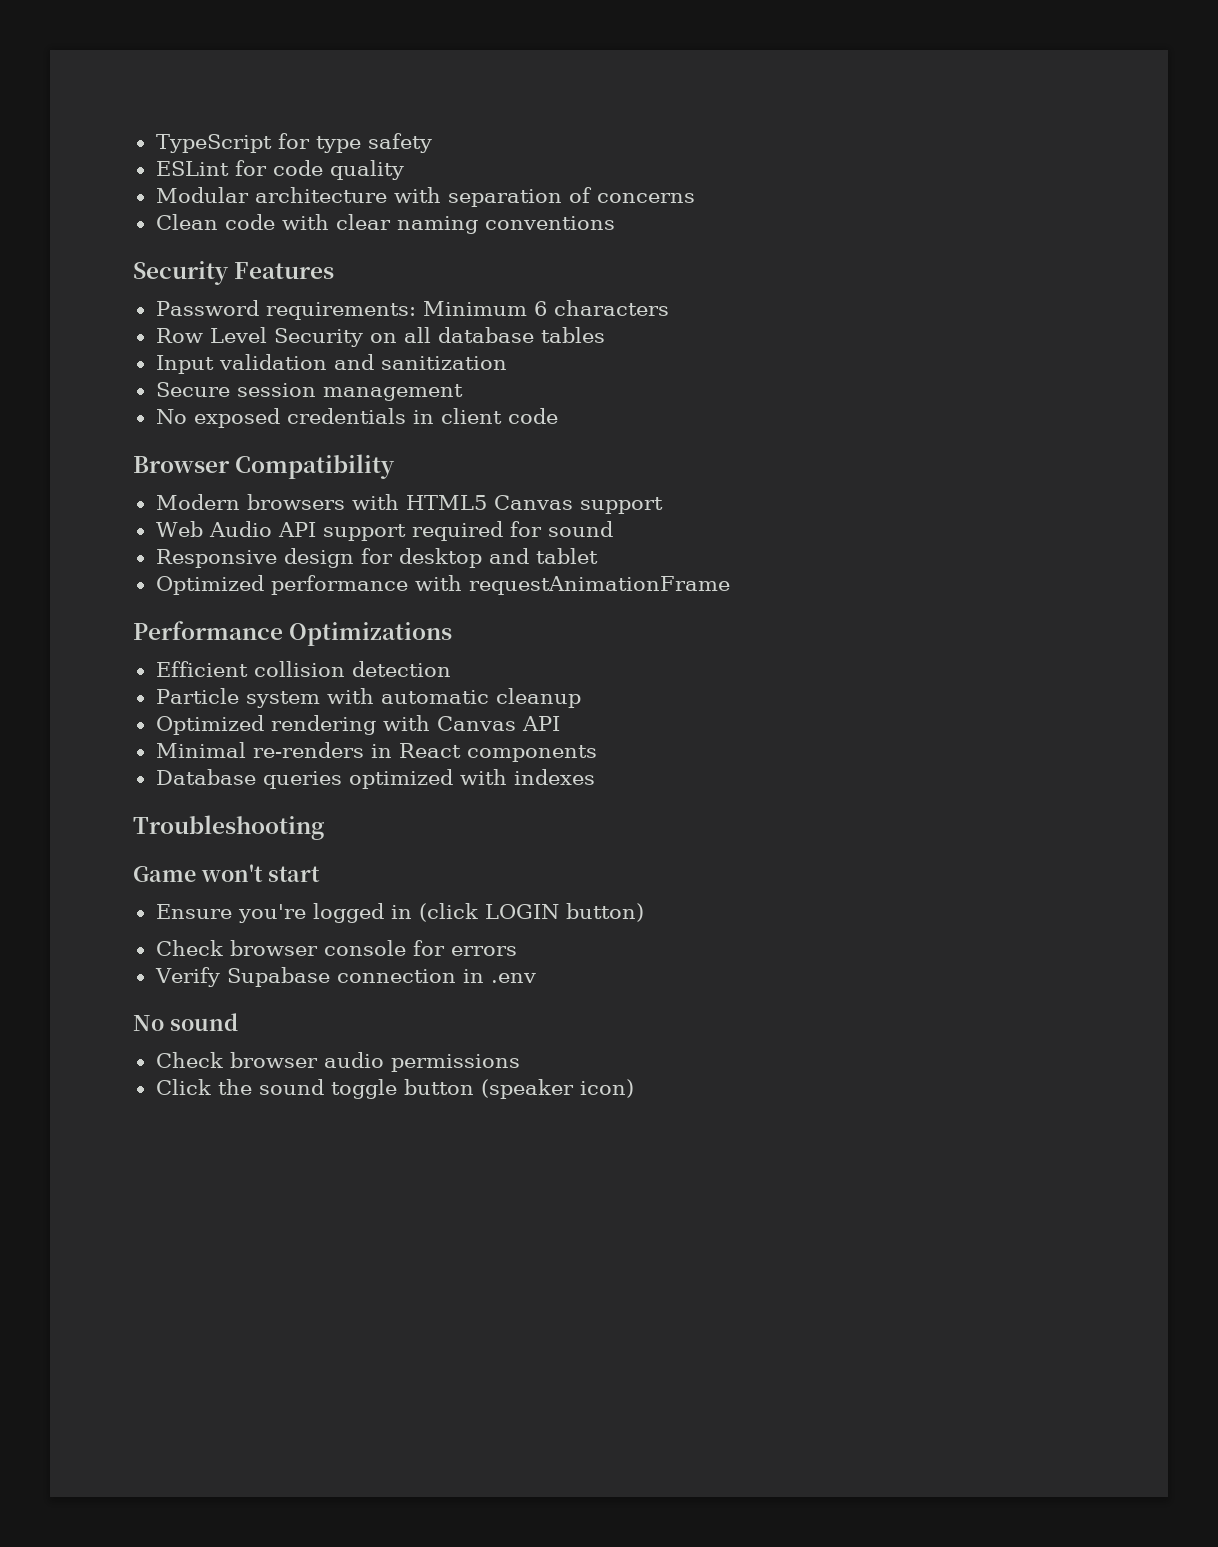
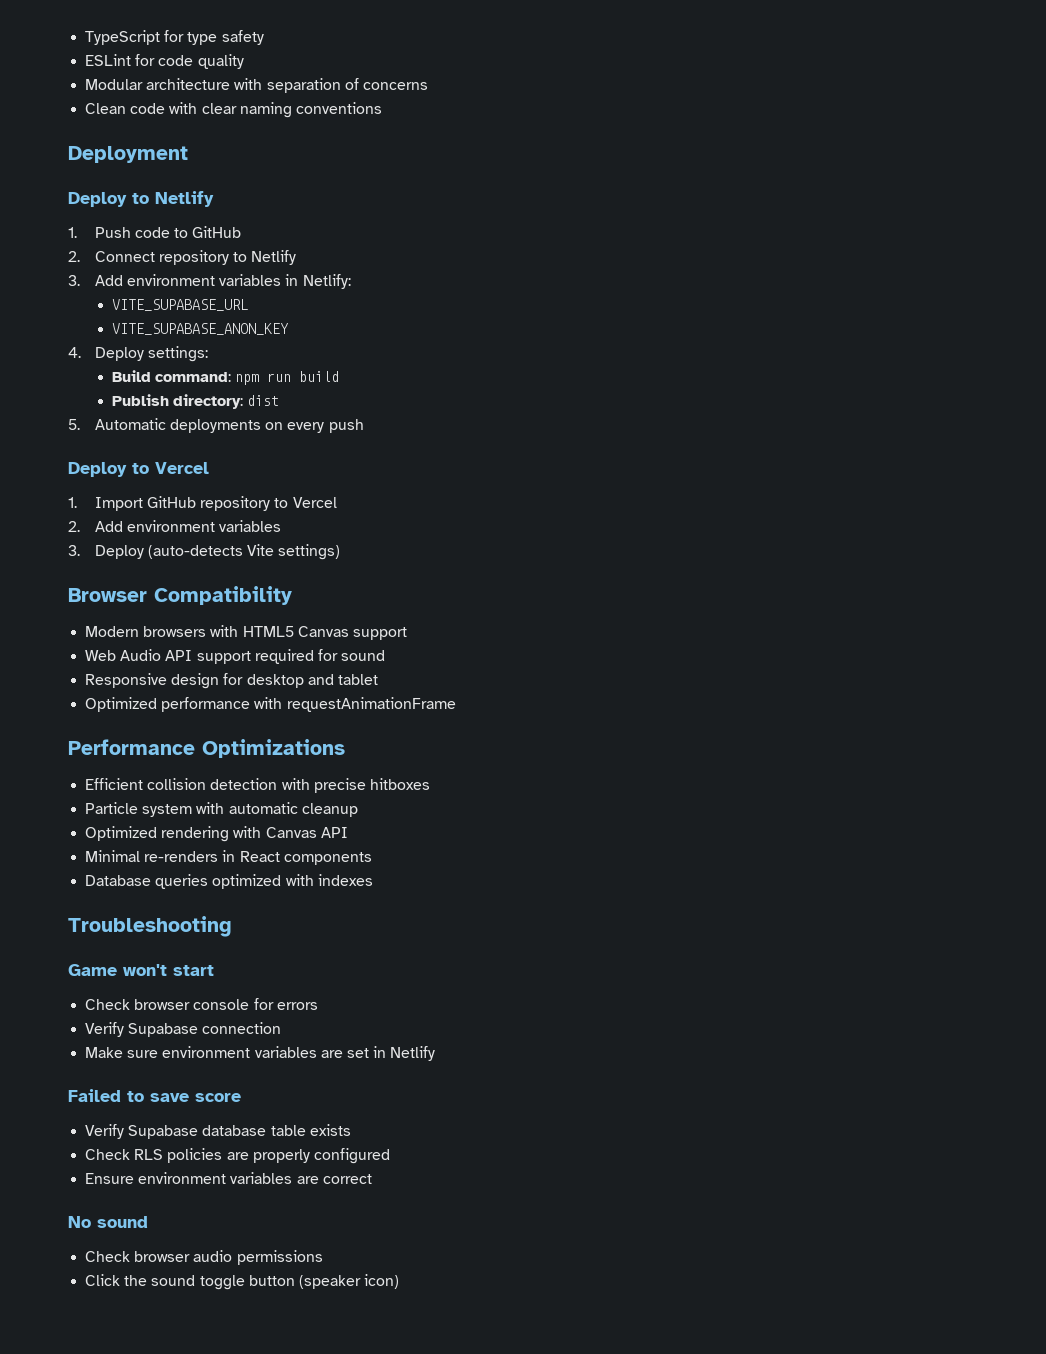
[133,261,335,285] [155,300,669,320] [155,327,605,347] [155,354,507,374] [155,382,463,401] [155,408,558,428] Security Features // Password requirements: Minimum 6 characters // Row Level Security on all database tables // Input validation and sanitization // Secure session management // No exposed credentials in client code -> [68,146,188,163] [68,191,214,207] [68,226,242,238] [68,250,297,265] [68,274,351,289] [111,299,248,311] [111,323,289,335] [68,346,208,362] [111,370,340,385] [111,394,280,409] [68,418,364,433] [68,462,209,477] [68,496,337,511] [68,520,282,532] [68,544,341,560] Deployment // Deploy to Netlify // 1. Push code to GitHub // 2. Connect repository to Netlify // 3. Add environment variables in Netlify: // VITE_SUPABASE_URL // VITE_SUPABASE_ANON_KEY // 4. Deploy settings: // Build command: npm run build // Publish directory: dist // 5. Automatic deployments on every push // Deploy to Vercel // 1. Import GitHub repository to Vercel // 2. Add environment variables // 3. Deploy (auto-detects Vite settings)
(451, 669) none -> [281,778,430,793] with precise hitboxes
[155,903,644,923] // Ensure you're logged in (click LOGIN button) -> (214, 970) none
[462,969,536,983] in .env -> [85,1046,436,1061] [68,1089,241,1102] [85,1124,351,1139] [85,1148,390,1164] [85,1172,372,1184] // Make sure environment variables are set in Netlify // Failed to save score // Verify Supabase database table exists // Check RLS policies are properly configured // Ensure environment variables are correct

